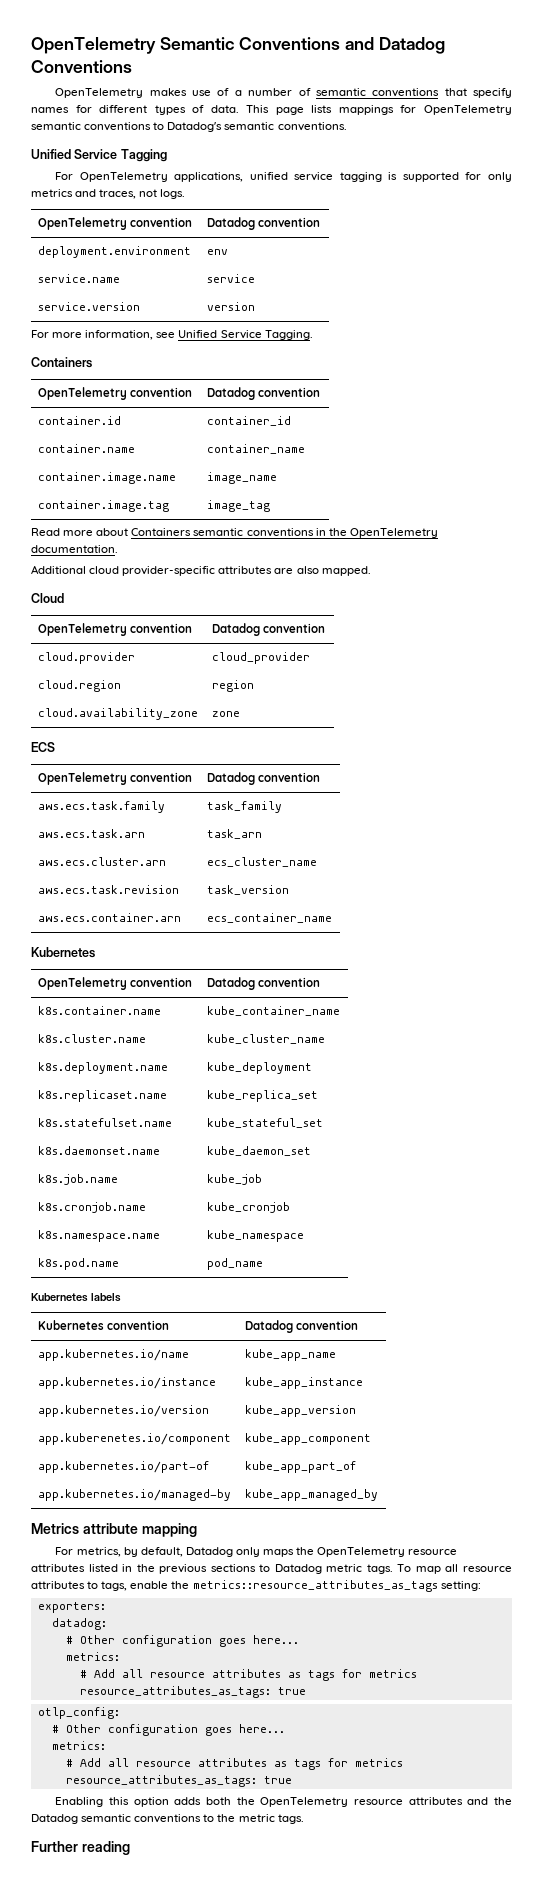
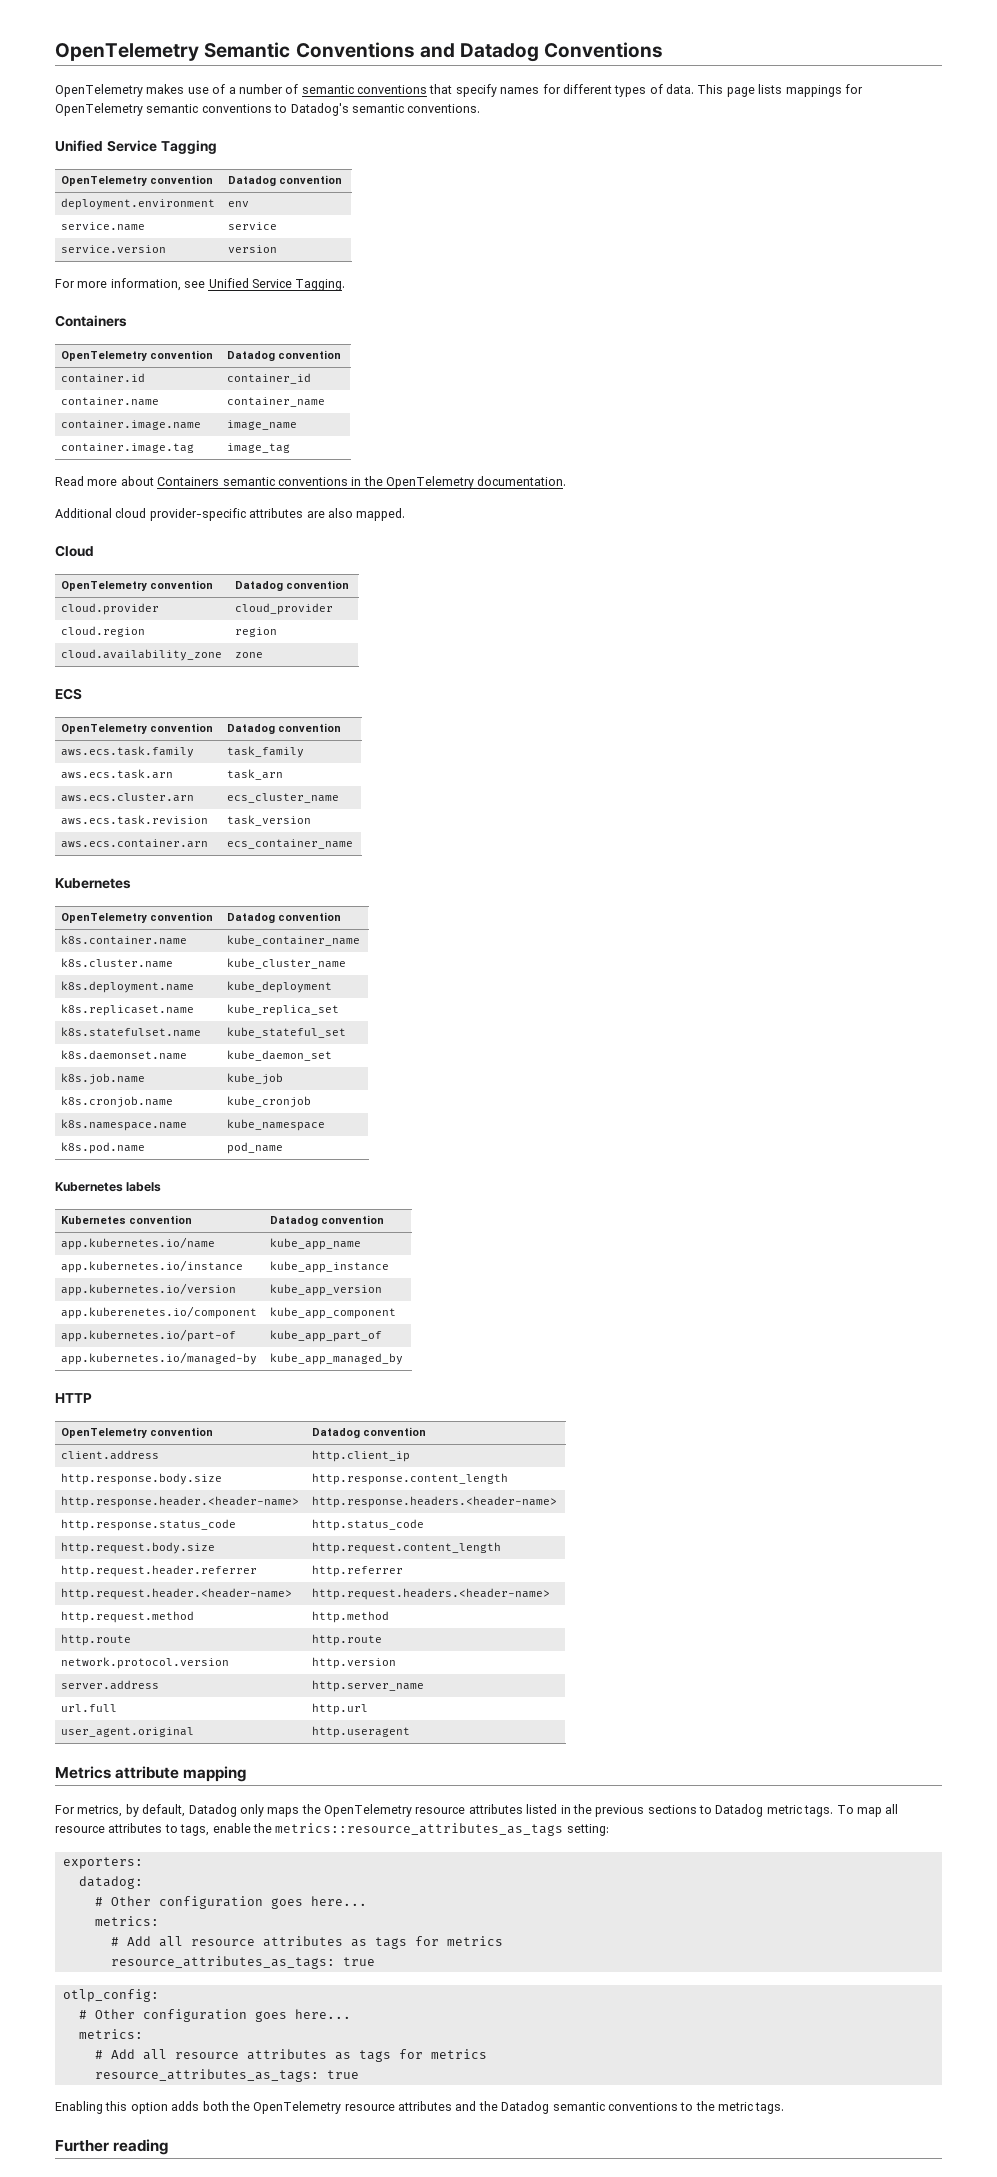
[55,172,512,182] [31,189,186,199] // For OpenTelemetry applications, unified service tagging is supported for only metrics and traces, not logs. -> (217, 147) none
(378, 1495) none -> [55,1393,92,1403] [61,1427,214,1438] [312,1427,427,1438] [61,1450,160,1460] [312,1450,411,1462] [61,1473,223,1485] [312,1473,509,1485] [61,1496,300,1508] [312,1496,558,1508] [61,1519,237,1531] [312,1519,425,1531] [61,1542,216,1554] [312,1542,502,1554] [61,1565,258,1577] [312,1565,404,1577] [61,1588,293,1600] [312,1588,551,1600] [61,1611,195,1623] [312,1611,390,1623] [61,1634,132,1646] [312,1634,383,1646] [61,1657,230,1669] [312,1657,397,1669] [61,1680,160,1690] [312,1680,425,1692] [61,1704,118,1712] [312,1703,369,1715] [61,1727,195,1737] [312,1726,411,1738] // HTTP // OpenTelemetry convention | Datadog convention // client.address | http.client_ip // http.response.body.size | http.response.content_length // http.response.header.<header-name> | http.response.headers.<header-name> // http.response.status_code | http.status_code // http.request.body.size | http.request.content_length // http.request.header.referrer | http.referrer // http.request.header.<header-name> | http.request.headers.<header-name> // http.request.method | http.method // http.route | http.route // network.protocol.version | http.version // server.address | http.server_name // url.full | http.url // user_agent.original | http.useragent

